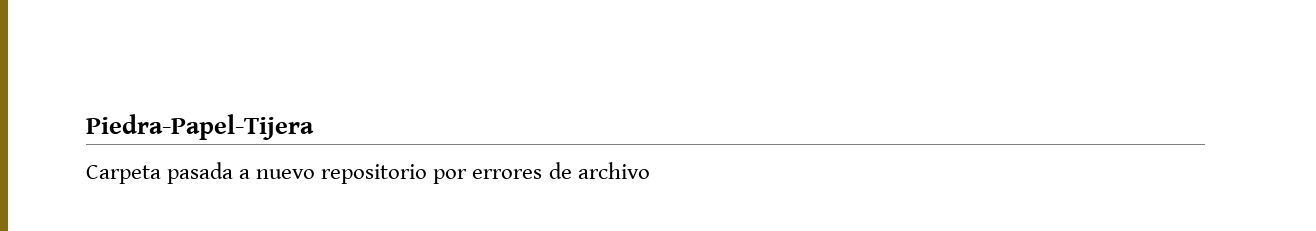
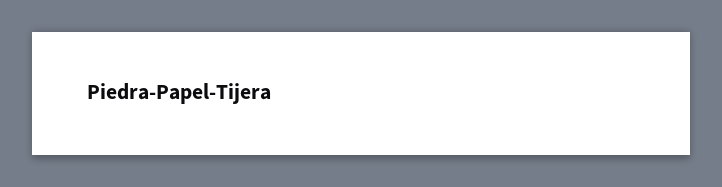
[86,162,650,184] // Carpeta pasada a nuevo repositorio por errores de archivo -> (271, 93) none

